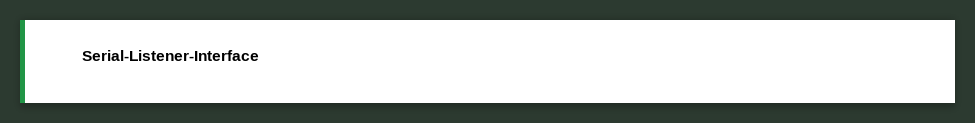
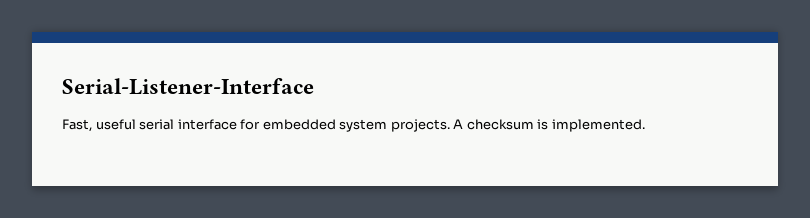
(259, 55) none -> [62,119,645,132] // Fast, useful serial interface for embedded system projects. A checksum is implemented.

